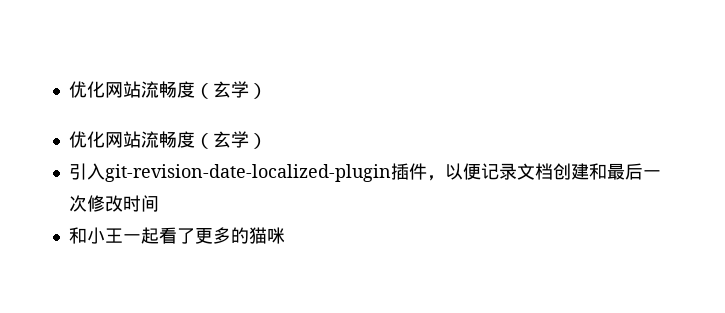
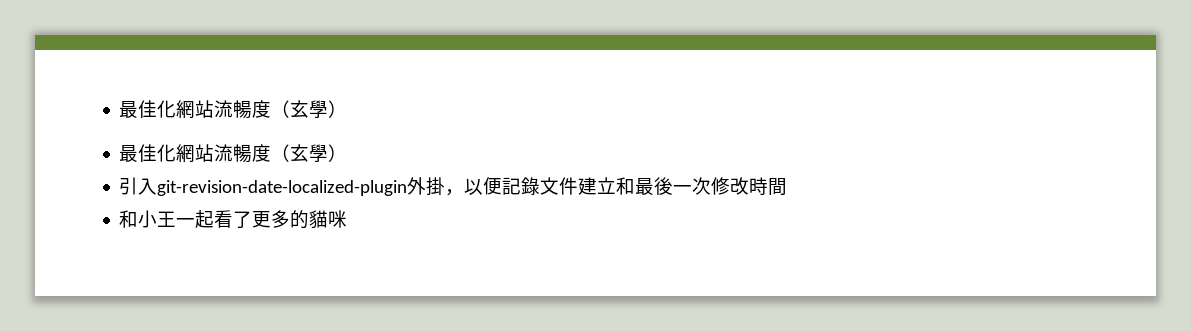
[68,81,267,99] [68,131,267,149] [68,163,643,182] 优化网站流畅度（玄学） // 优化网站流畅度（玄学） // 引入git-revision-date-localized-plugin插件，以便记录文档创建和最后 -> [119,100,348,119] [119,144,348,163] [119,177,674,196] 最佳化網站流暢度（玄學） // 最佳化網站流暢度（玄學） // 引入git-revision-date-localized-plugin外掛，以便記錄文件建立和最後
[122,195,159,212] 时间 -> [749,177,788,196] 時間
[248,227,267,244] 猫 -> [309,210,329,228] 貓

